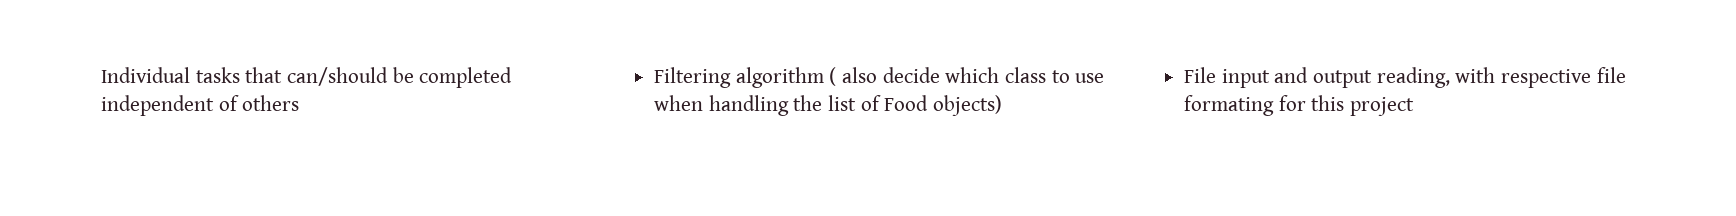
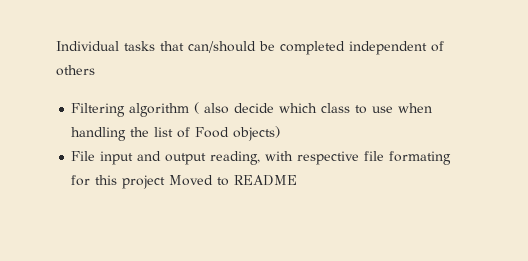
(1415, 106) none -> [169,175,298,186] Moved to README

